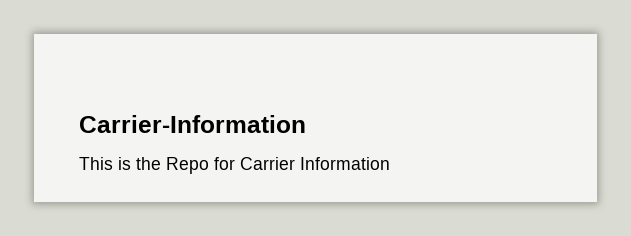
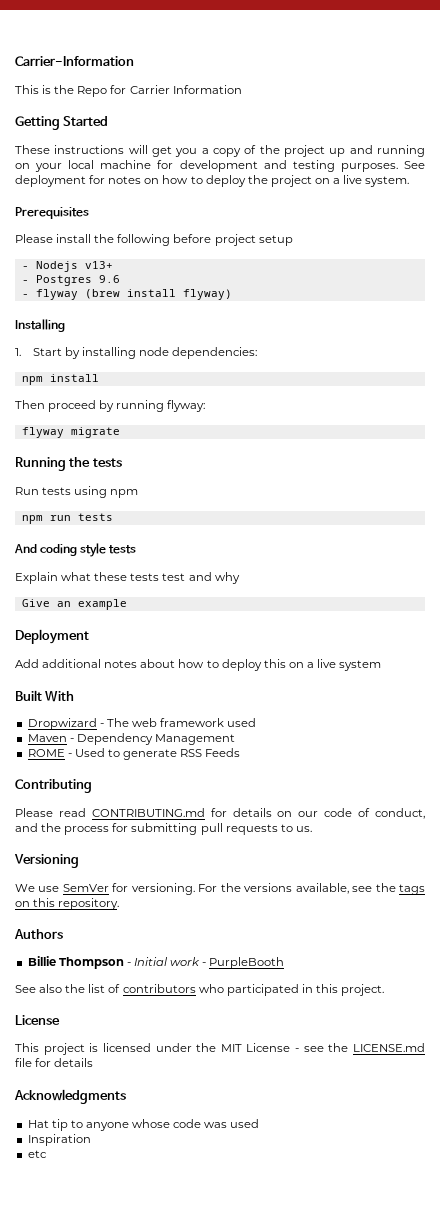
(390, 163) none -> [15,116,109,130] [15,145,425,157] [15,160,425,172] [15,175,410,187] [15,207,89,219] [15,234,293,246] [21,261,113,272] [21,275,120,286] [21,289,232,300] [15,319,65,332] [15,347,258,359] [21,374,99,385] [15,400,206,412] [21,427,120,438] [15,457,122,471] [15,486,139,498] [21,513,113,524] [14,543,137,557] [15,572,240,584] [21,599,127,610] [15,629,89,644] [15,659,382,671] [15,690,75,702] [27,718,257,730] [27,733,235,745] [27,748,241,760] [15,779,92,793] [15,808,426,819] [15,823,312,835] [14,854,79,868] [15,883,425,895] [15,898,120,910] [14,929,63,939] [27,956,285,969] [15,984,385,996] [15,1015,60,1025] [15,1043,425,1055] [15,1058,94,1067] [14,1089,126,1104] [27,1119,260,1131] [27,1134,91,1146] [27,1150,47,1158] // Getting Started // These instructions will get you a copy of the project up and running on your local machine for development and testing purposes. See deployment for notes on how to deploy the project on a live system. // Prerequisites // Please install the following before project setup // - Nodejs v13+ // - Postgres 9.6 // - flyway (brew install flyway) // Installing // 1. Start by installing node dependencies: // npm install // Then proceed by running flyway: // flyway migrate // Running the tests // Run tests using npm // npm run tests // And coding style tests // Explain what these tests test and why // Give an example // Deployment // Add additional notes about how to deploy this on a live system // Built With // Dropwizard - The web framework used // Maven - Dependency Management // ROME - Used to generate RSS Feeds // Contributing // Please read CONTRIBUTING.md for details on our code of conduct, and the process for submitting pull requests to us. // Versioning // We use SemVer for versioning. For the versions available, see the tags on this repository. // Authors // Billie Thompson - Initial work - PurpleBooth // See also the list of contributors who participated in this project. // License // This project is licensed under the MIT License - see the LICENSE.md file for details // Acknowledgments // Hat tip to anyone whose code was used // Inspiration // etc

